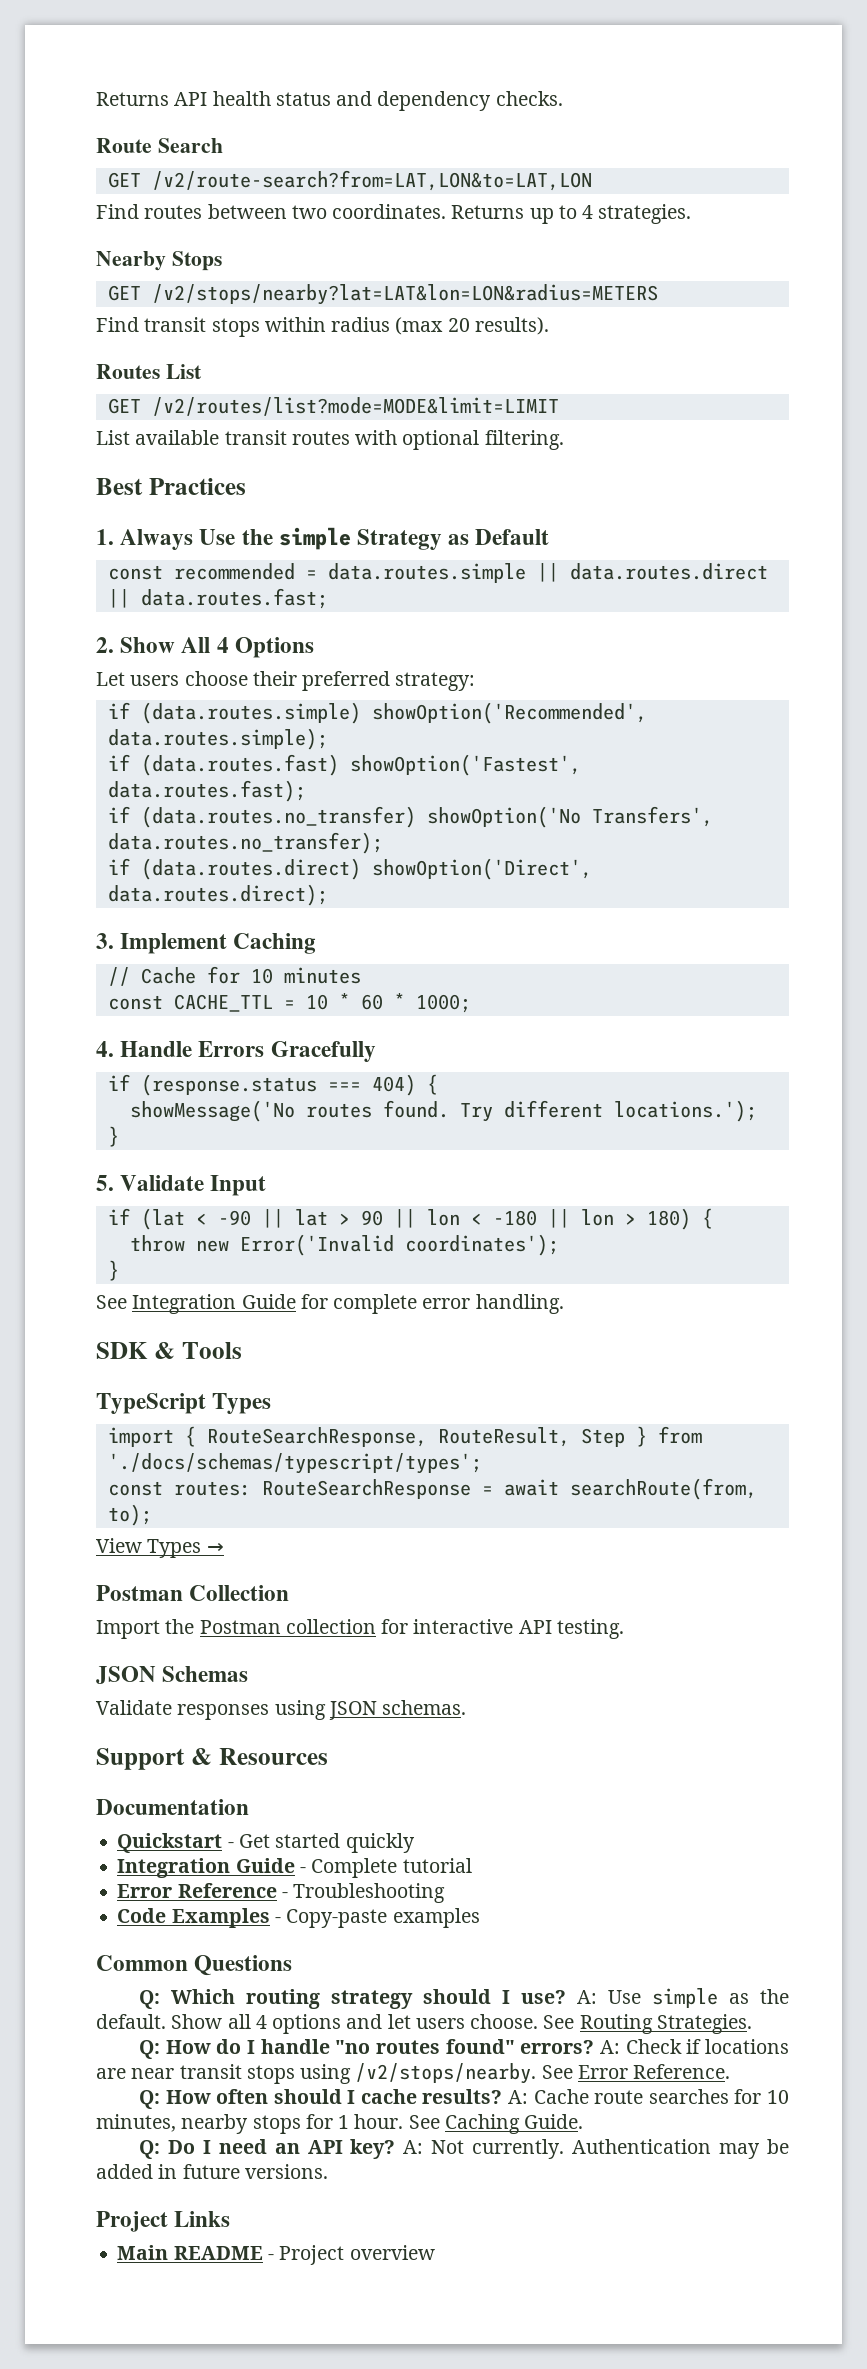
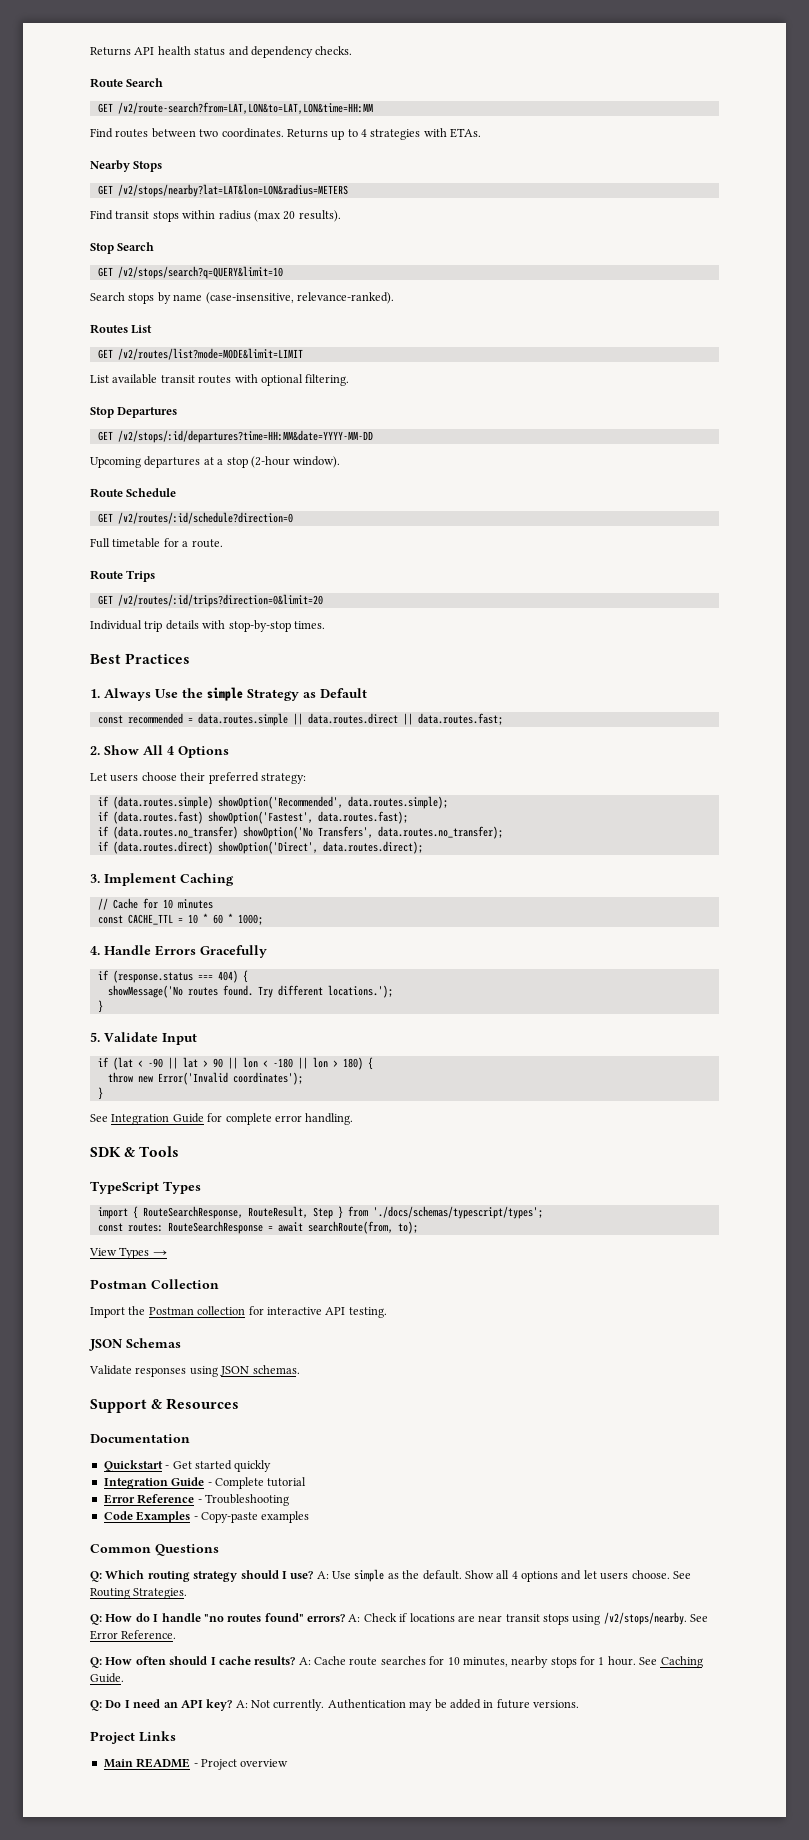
[151,170,592,191] /v2/route-search?from=LAT,LON&to=LAT,LON -> [117,102,373,114] /v2/route-search?from=LAT,LON&to=LAT,LON&time=HH:MM
[598,204,692,224] strategies. -> [370,128,482,140] strategies with ETAs.
(549, 326) none -> [90,242,155,254] [97,266,283,279] [90,292,394,304] // Stop Search // GET /v2/stops/search?q=QUERY&limit=10 // Search stops by name (case-insensitive, relevance-ranked).
(564, 440) none -> [90,407,178,418] [97,430,373,443] [90,456,341,468] [90,488,177,498] [97,512,293,524] [90,538,223,548] [90,570,156,582] [97,594,323,607] [90,620,325,632] // Stop Departures // GET /v2/stops/:id/departures?time=HH:MM&date=YYYY-MM-DD // Upcoming departures at a stop (2-hour window). // Route Schedule // GET /v2/routes/:id/schedule?direction=0 // Full timetable for a route. // Route Trips // GET /v2/routes/:id/trips?direction=0&limit=20 // Individual trip details with stop-by-stop times.

